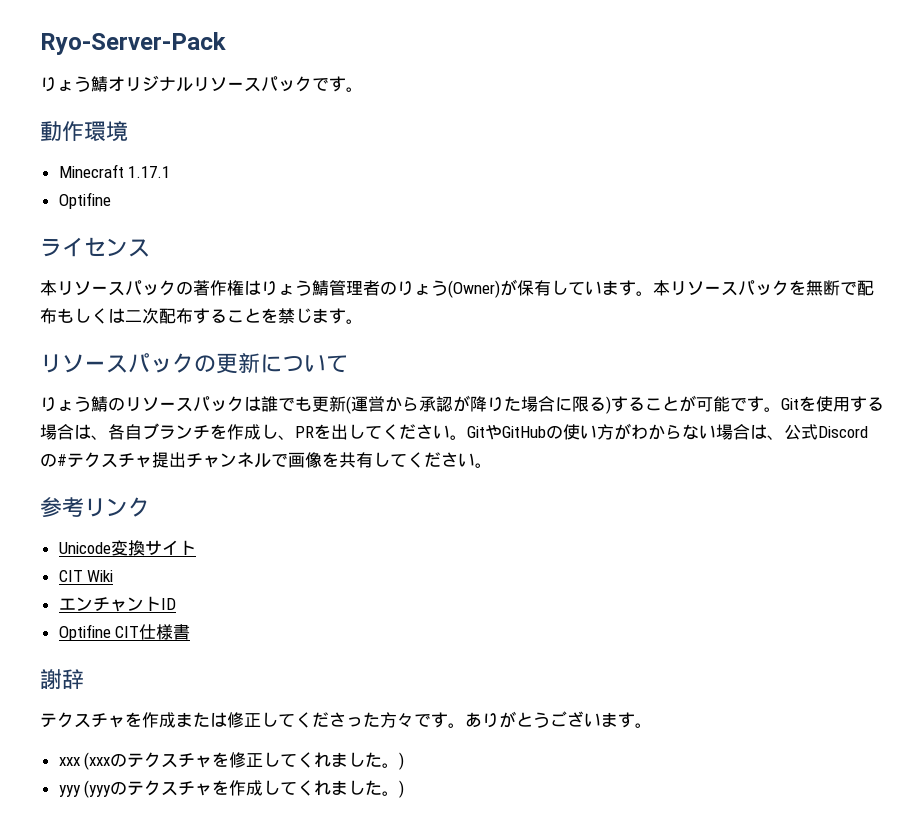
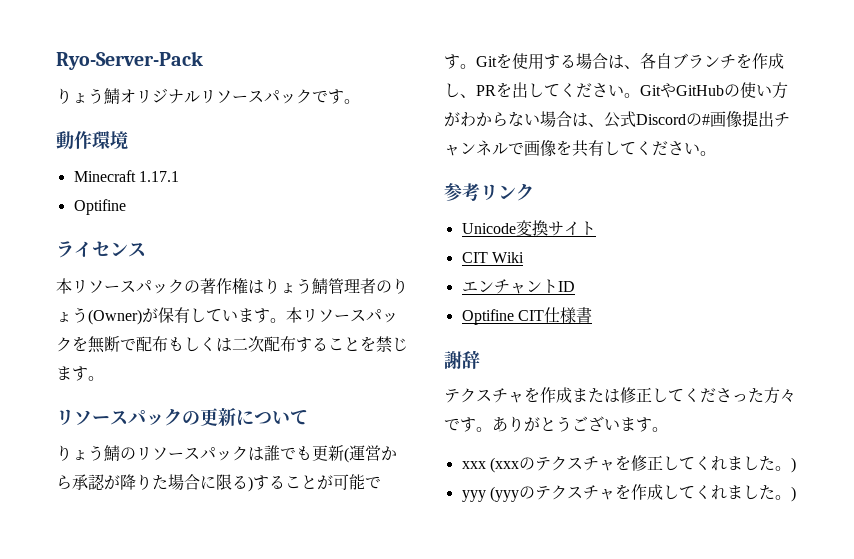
[67,452,152,468] テクスチャ -> [710,111,742,128] 画像

